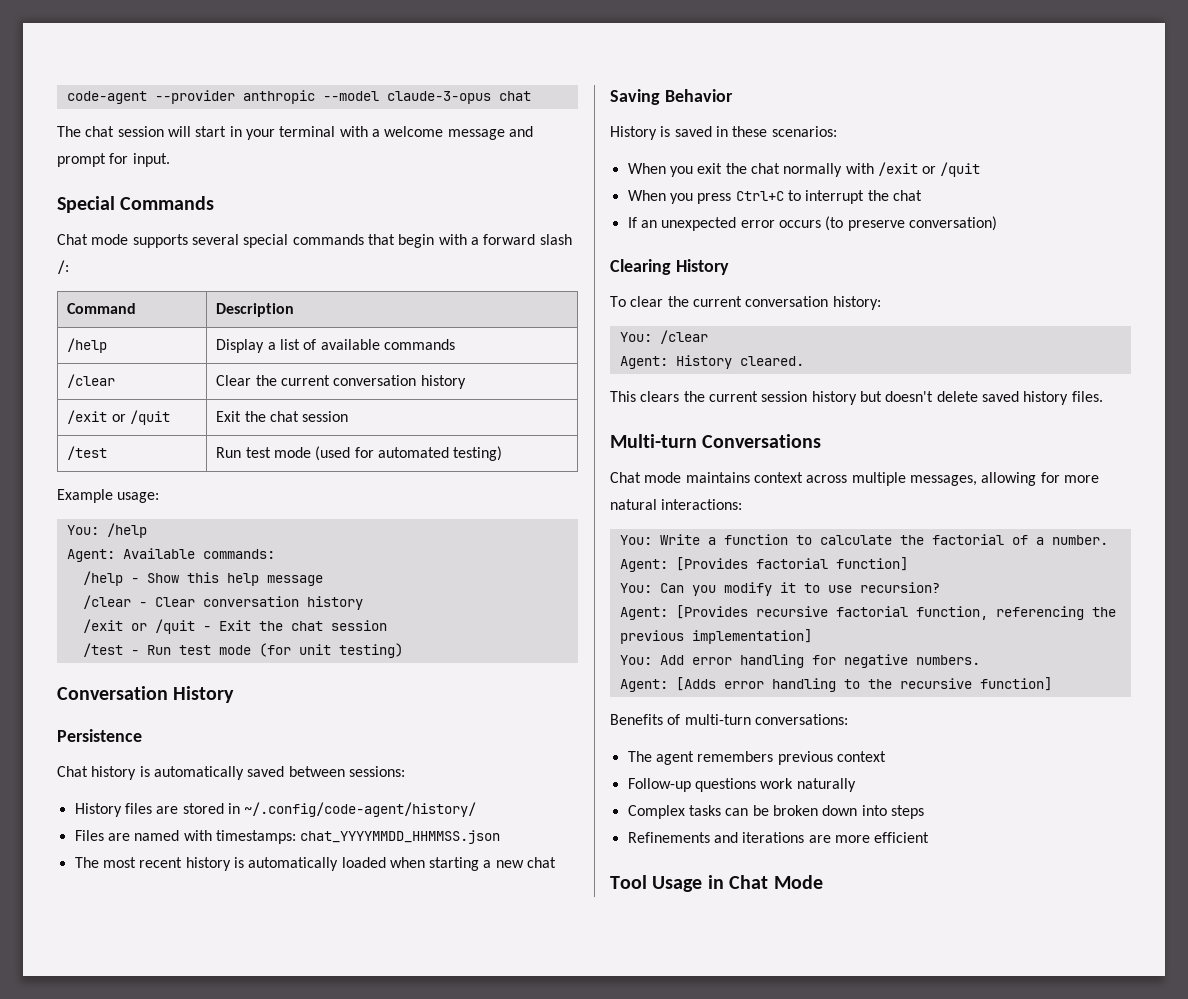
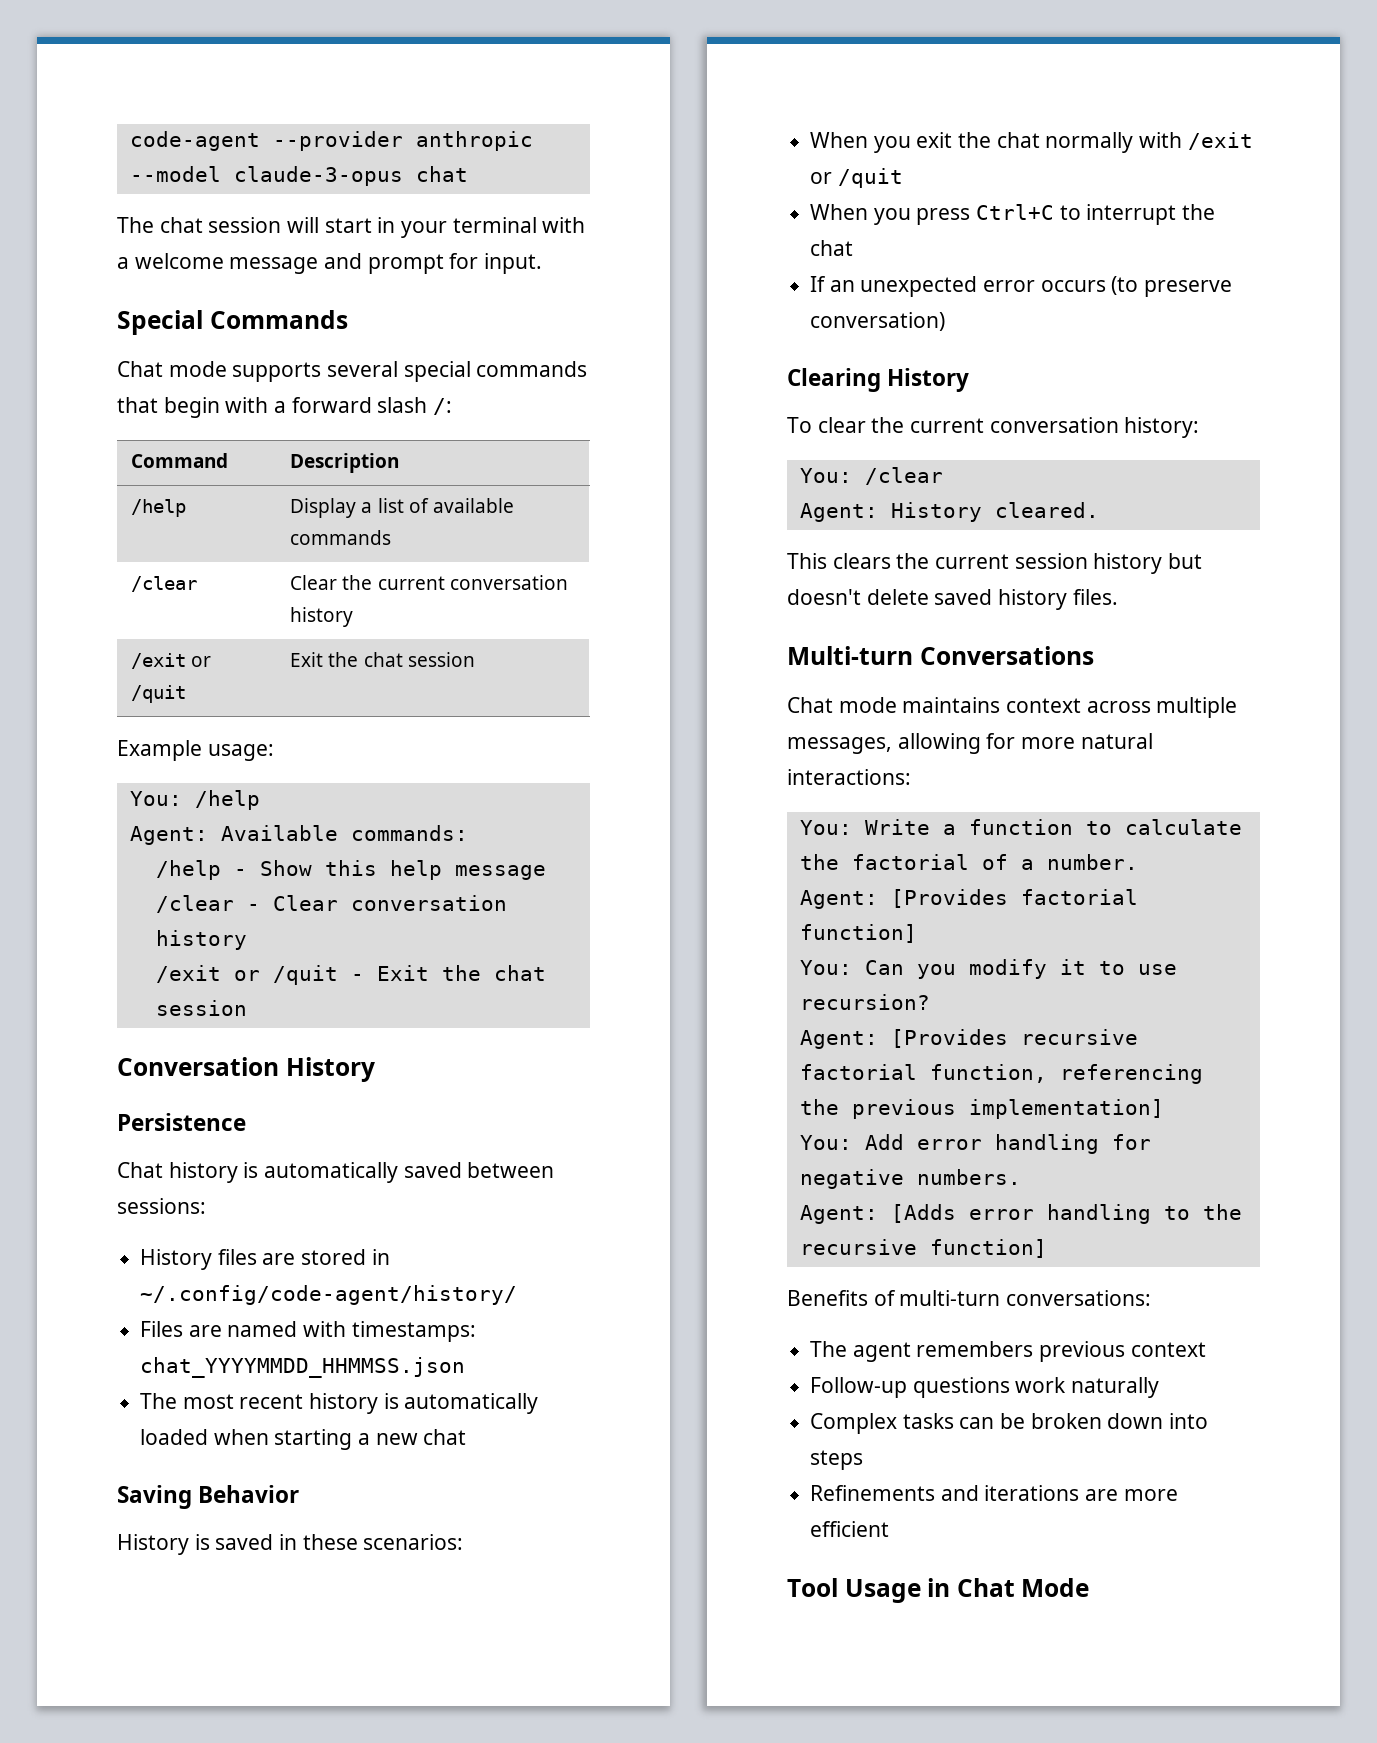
[67,446,108,460] [216,446,503,461] // /test | Run test mode (used for automated testing) -> (475, 659) none
[82,643,403,658] // /test - Run test mode (for unit testing) -> (247, 1008) none

